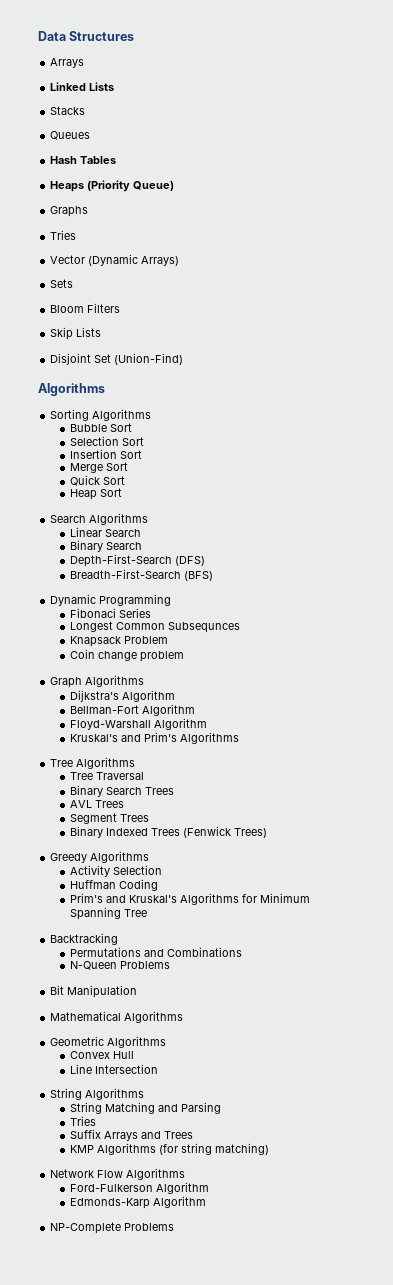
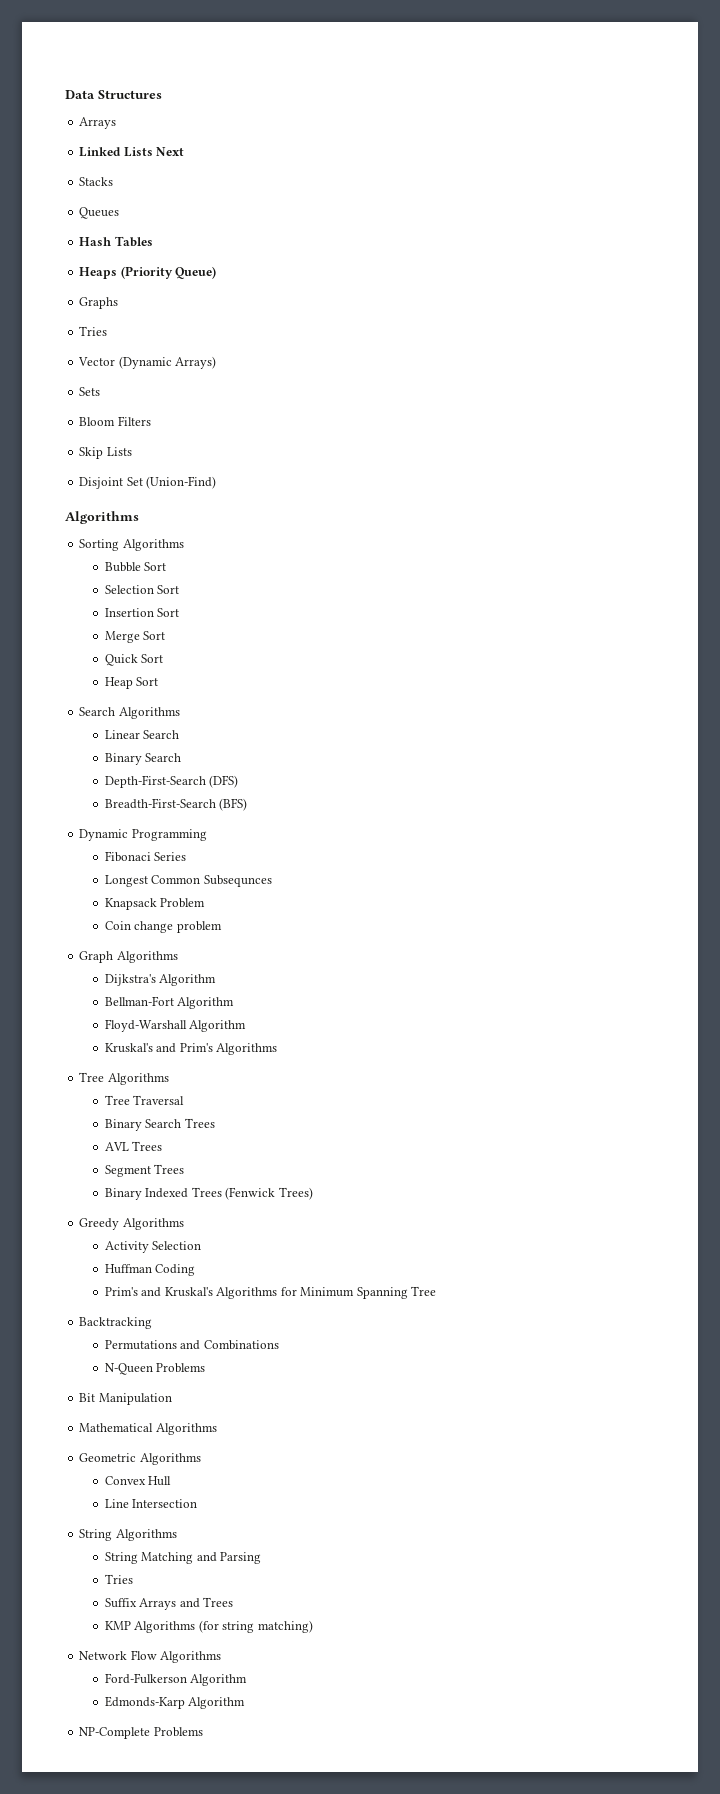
(115, 86) none -> [156,147,185,156] Next

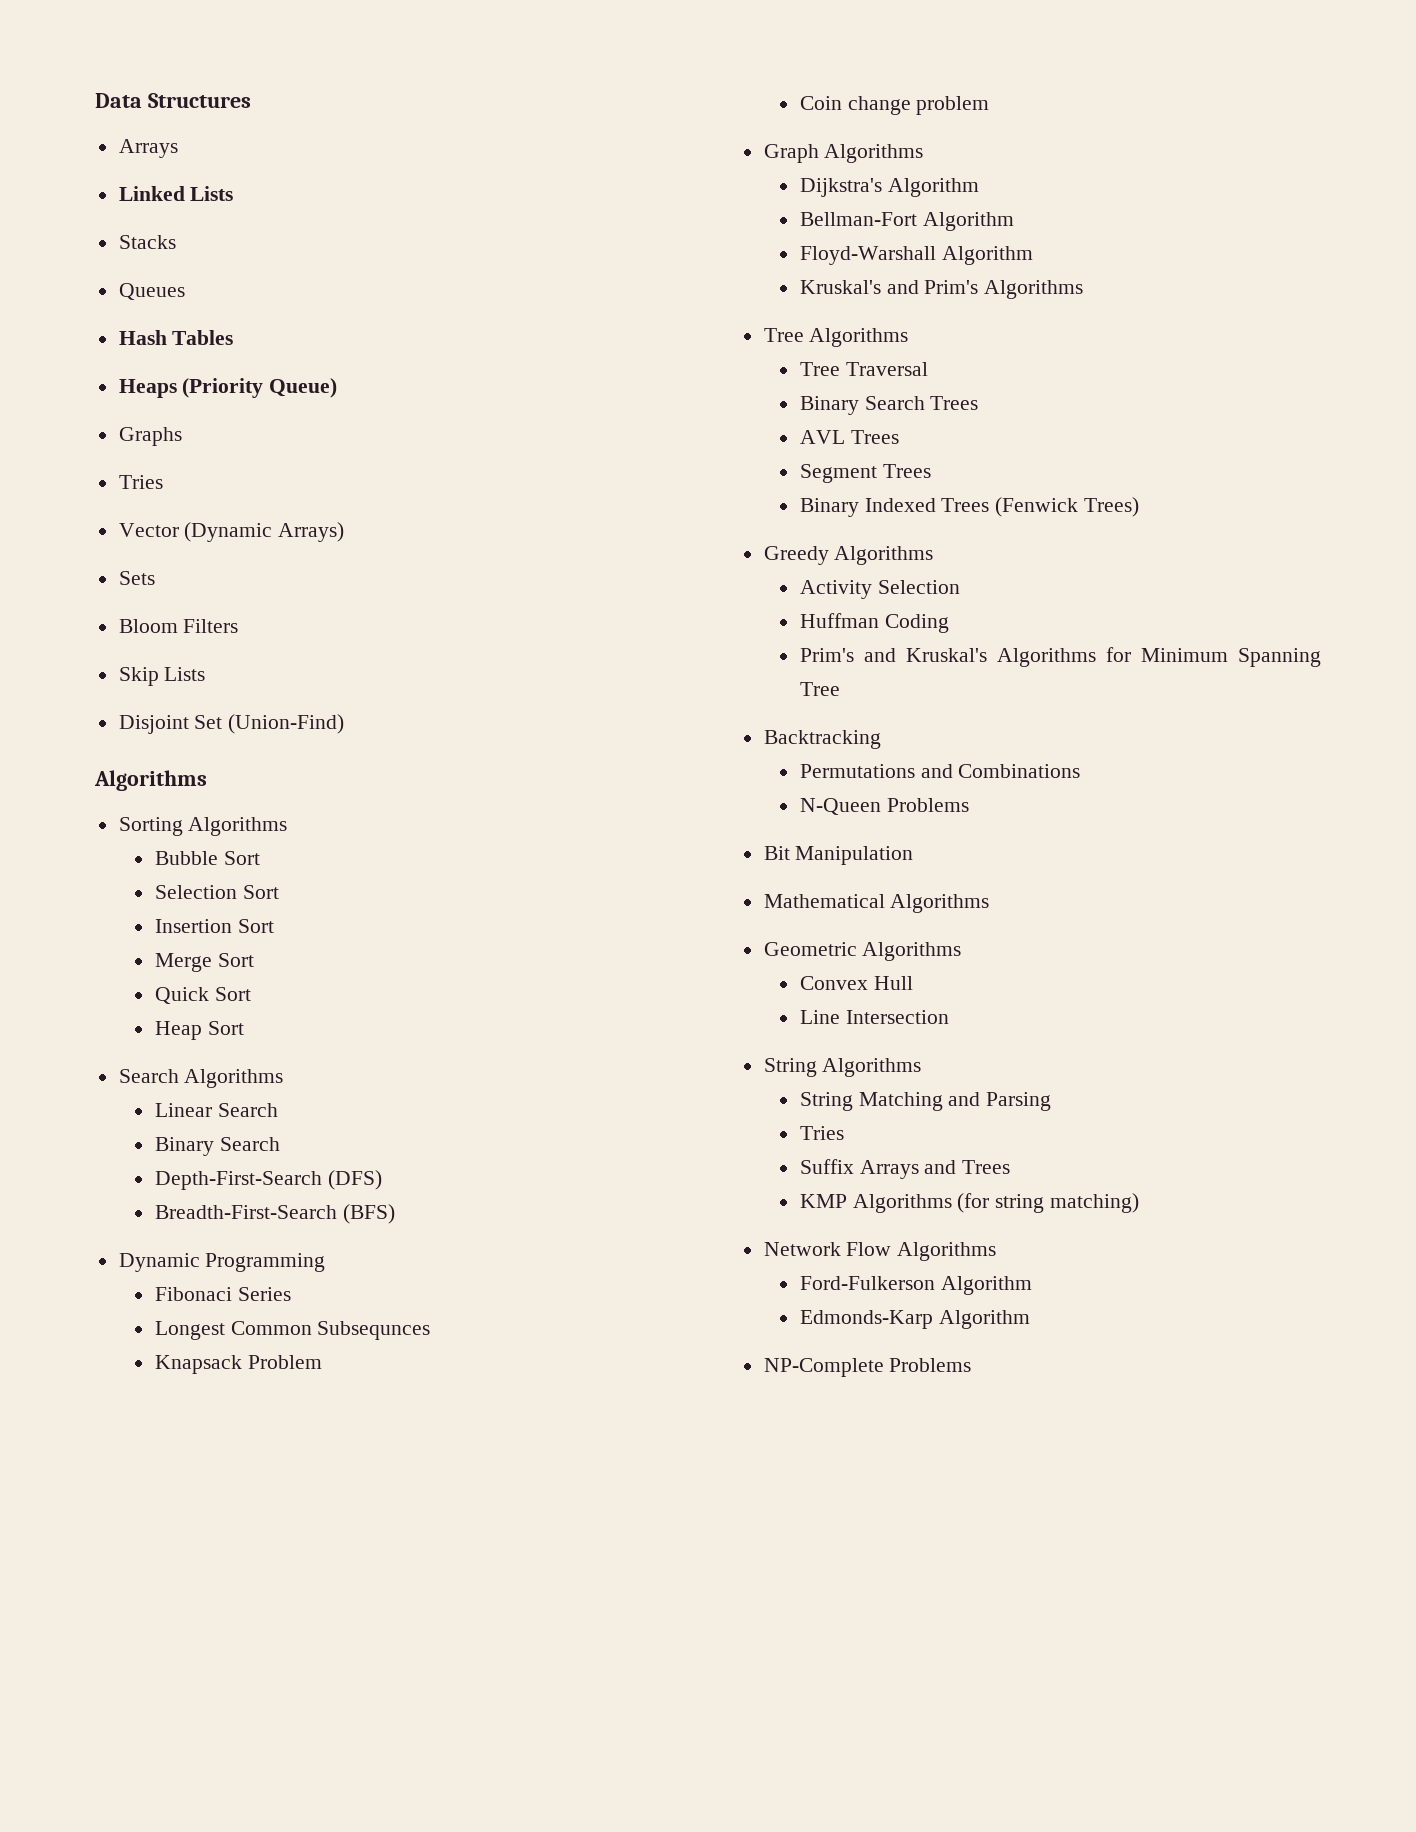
[156,147,185,156] Next -> (234, 193) none

